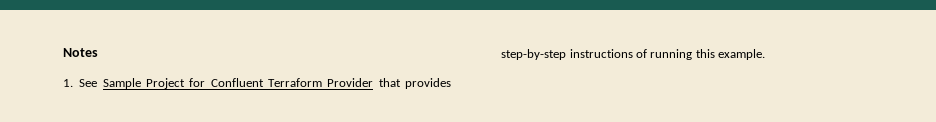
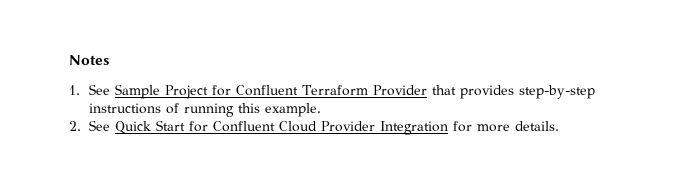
(766, 54) none -> [69,120,559,135] // 2. See Quick Start for Confluent Cloud Provider Integration for more details.

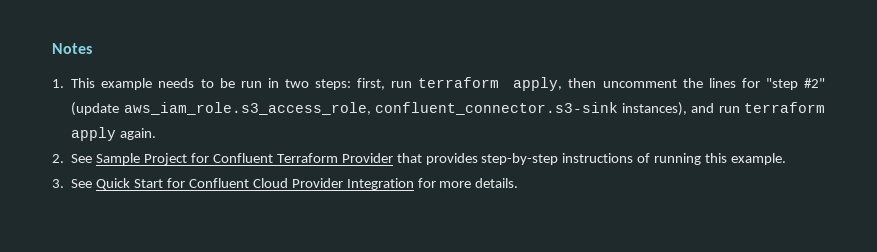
(80, 90) none -> [71,77,826,91] [71,102,825,116] [71,127,157,141] [52,154,64,163] This example needs to be run in two steps: first, run terraform apply, then uncomment the lines for "step #2" (update aws_iam_role.s3_access_role, confluent_connector.s3-sink instances), and run terraform apply again. // 2.
[69,121,81,131] 2. -> [52,179,64,188] 3.

